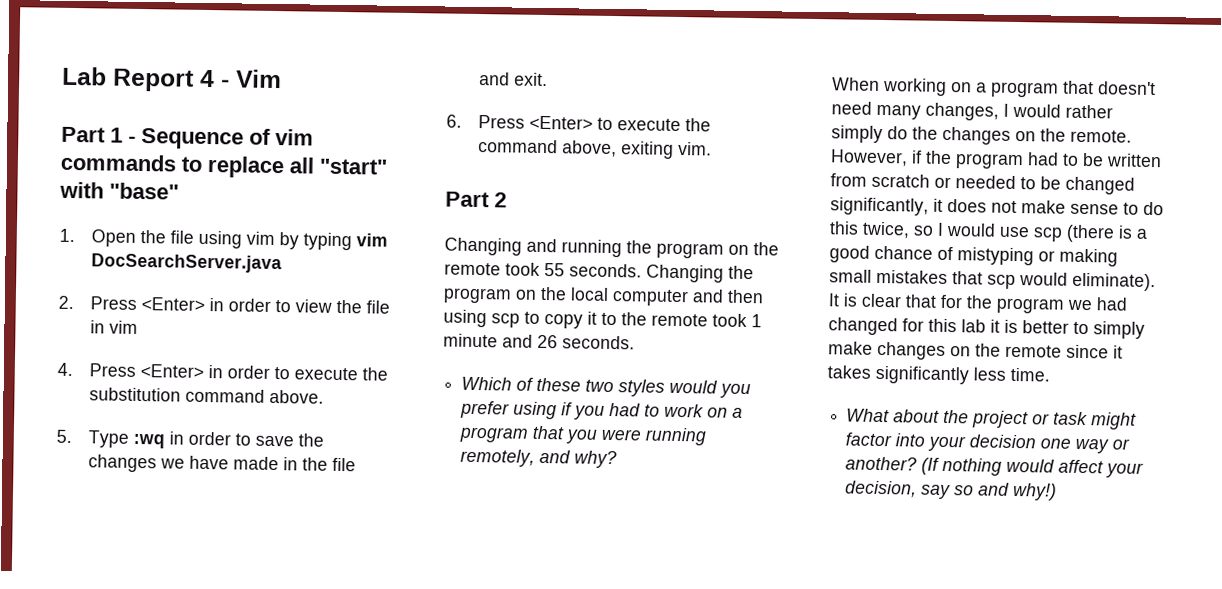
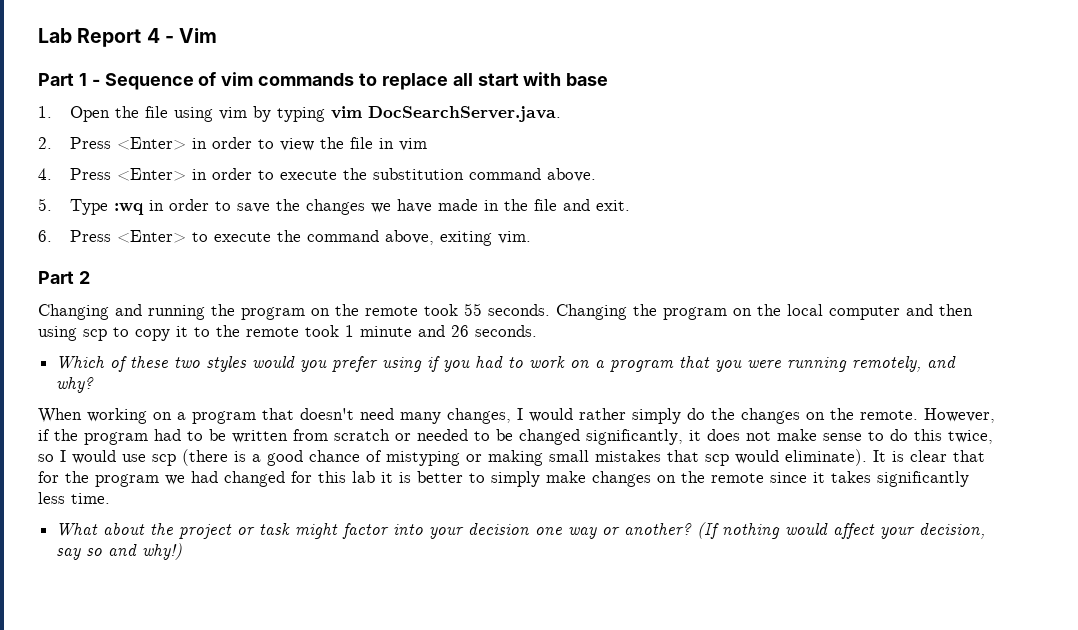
[319,158,387,175] [59,181,179,200] "start" with "base" -> [477,72,609,86] start with base
[91,253,283,274] DocSearchServer.java -> [367,106,561,122] DocSearchServer.java.

